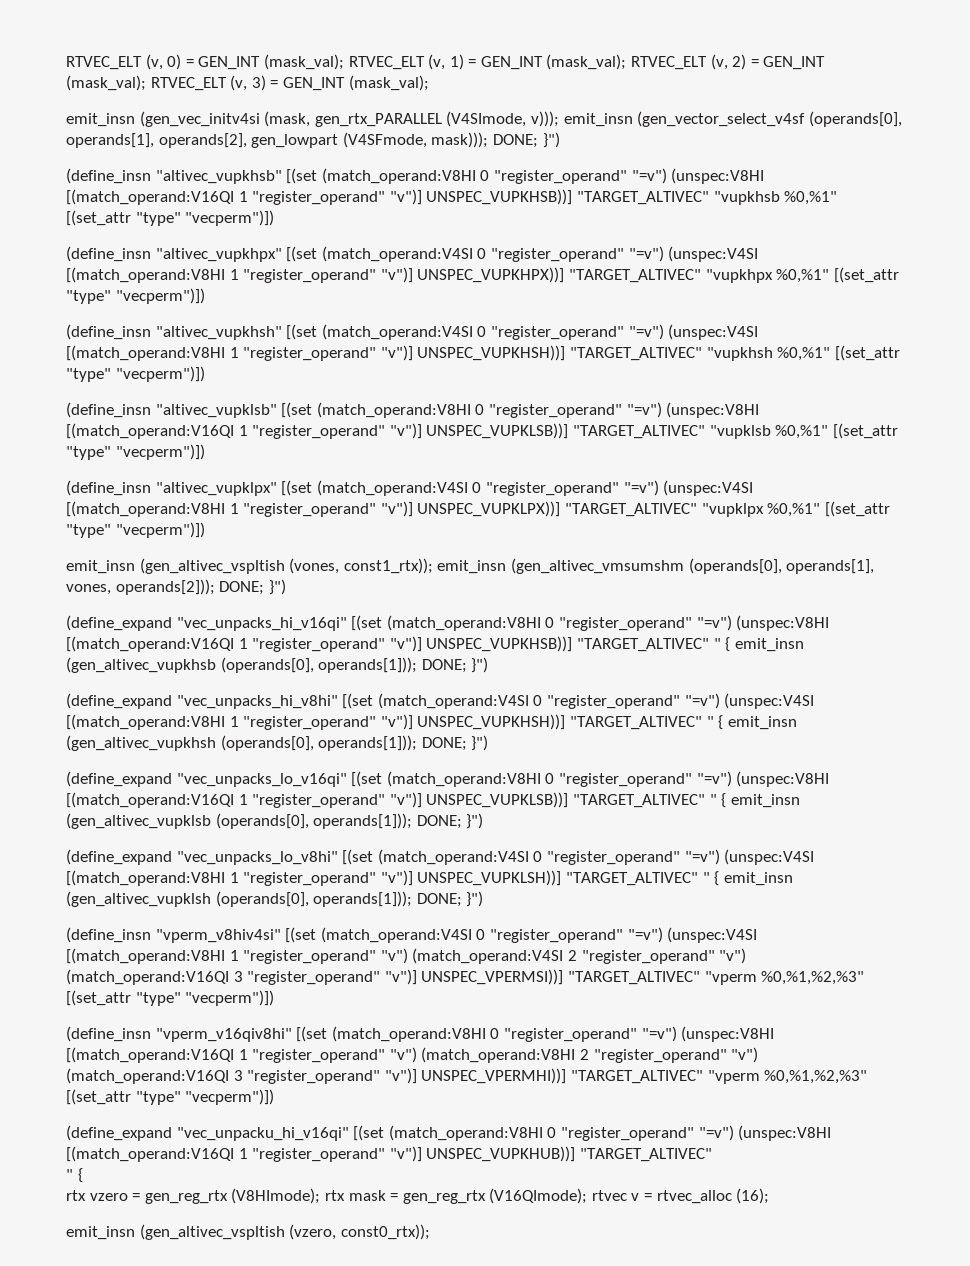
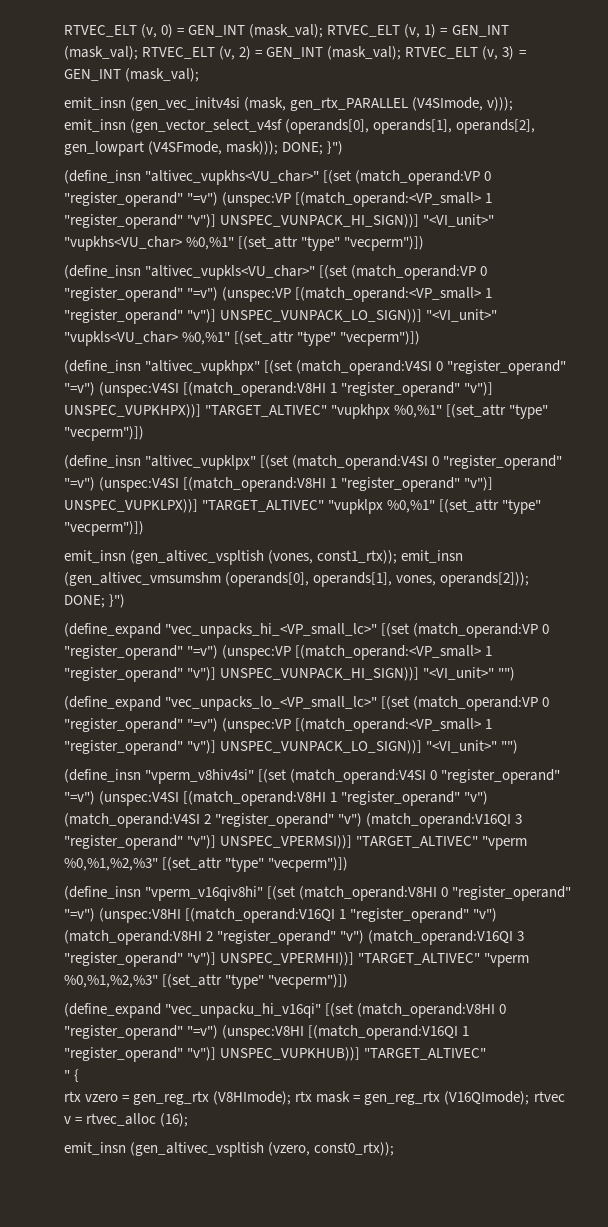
[155,168,765,184] [66,189,780,205] "altivec_vupkhsb" [(set (match_operand:V8HI 0 "register_operand" "=v") (unspec:V8HI [(match_operand:V16QI 1 "register_operand" "v")] UNSPEC_VUPKHSB))] "TARGET_ALTIVEC" "vupkhsb -> [145,170,492,185] [64,192,493,207] [64,214,495,229] [64,236,425,251] [64,265,488,280] [64,287,493,302] [64,309,498,324] [64,331,178,346] "altivec_vupkhs<VU_char>" [(set (match_operand:VP 0 "register_operand" "=v") (unspec:VP [(match_operand:<VP_small> 1 "register_operand" "v")] UNSPEC_VUNPACK_HI_SIGN))] "<VI_unit>" "vupkhs<VU_char> %0,%1" [(set_attr "type" "vecperm")]) // (define_insn "altivec_vupkls<VU_char>" [(set (match_operand:VP 0 "register_operand" "=v") (unspec:VP [(match_operand:<VP_small> 1 "register_operand" "v")] UNSPEC_VUNPACK_LO_SIGN))] "<VI_unit>" "vupkls<VU_char>
[66,324,759,340] [66,345,900,361] [66,366,205,382] [66,402,760,418] [66,423,898,439] [66,444,205,460] // (define_insn "altivec_vupkhsh" [(set (match_operand:V4SI 0 "register_operand" "=v") (unspec:V4SI [(match_operand:V8HI 1 "register_operand" "v")] UNSPEC_VUPKHSH))] "TARGET_ALTIVEC" "vupkhsh %0,%1" [(set_attr "type" "vecperm")]) // (define_insn "altivec_vupklsb" [(set (match_operand:V8HI 0 "register_operand" "=v") (unspec:V8HI [(match_operand:V16QI 1 "register_operand" "v")] UNSPEC_VUPKLSB))] "TARGET_ALTIVEC" "vupklsb %0,%1" [(set_attr "type" "vecperm")]) -> (144, 433) none
[176,615,830,631] [66,636,804,652] [66,657,489,673] [66,693,815,709] [66,714,797,730] [66,735,489,751] [66,771,830,787] [66,792,800,808] [66,813,484,829] [66,849,815,865] [66,870,793,886] [66,891,484,907] "vec_unpacks_hi_v16qi" [(set (match_operand:V8HI 0 "register_operand" "=v") (unspec:V8HI [(match_operand:V16QI 1 "register_operand" "v")] UNSPEC_VUPKHSB))] "TARGET_ALTIVEC" " { emit_insn (gen_altivec_vupkhsb (operands[0], operands[1])); DONE; }") // (define_expand "vec_unpacks_hi_v8hi" [(set (match_operand:V4SI 0 "register_operand" "=v") (unspec:V4SI [(match_operand:V8HI 1 "register_operand" "v")] UNSPEC_VUPKHSH))] "TARGET_ALTIVEC" " { emit_insn (gen_altivec_vupkhsh (operands[0], operands[1])); DONE; }") // (define_expand "vec_unpacks_lo_v16qi" [(set (match_operand:V8HI 0 "register_operand" "=v") (unspec:V8HI [(match_operand:V16QI 1 "register_operand" "v")] UNSPEC_VUPKLSB))] "TARGET_ALTIVEC" " { emit_insn (gen_altivec_vupklsb (operands[0], operands[1])); DONE; }") // (define_expand "vec_unpacks_lo_v8hi" [(set (match_operand:V4SI 0 "register_operand" "=v") (unspec:V4SI [(match_operand:V8HI 1 "register_operand" "v")] UNSPEC_VUPKLSH))] "TARGET_ALTIVEC" " { emit_insn (gen_altivec_vupklsh (operands[0], operands[1])); DONE; }") -> [165,623,550,638] [64,645,493,660] [64,667,516,682] [64,696,550,711] [64,718,493,733] [64,740,519,755] "vec_unpacks_hi_<VP_small_lc>" [(set (match_operand:VP 0 "register_operand" "=v") (unspec:VP [(match_operand:<VP_small> 1 "register_operand" "v")] UNSPEC_VUNPACK_HI_SIGN))] "<VI_unit>" "") // (define_expand "vec_unpacks_lo_<VP_small_lc>" [(set (match_operand:VP 0 "register_operand" "=v") (unspec:VP [(match_operand:<VP_small> 1 "register_operand" "v")] UNSPEC_VUNPACK_LO_SIGN))] "<VI_unit>" "")

